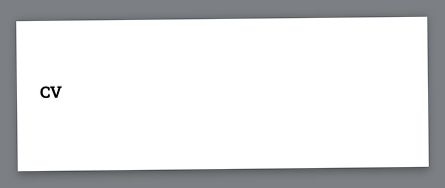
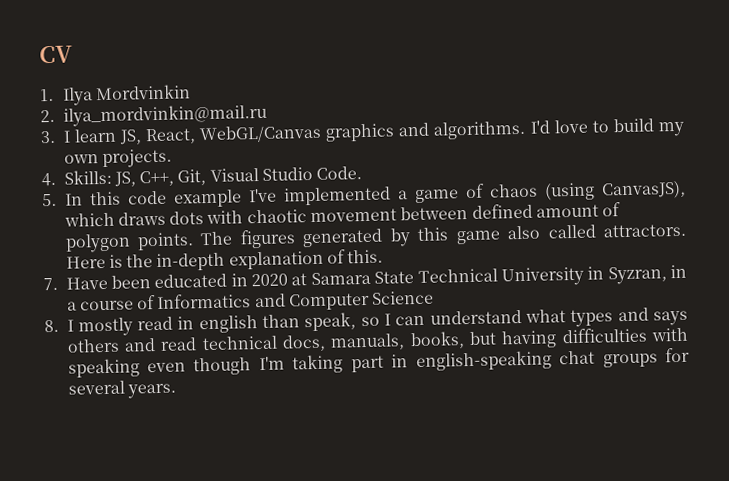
(63, 92) none -> [40,84,191,106] [40,103,267,127] [40,118,685,145] [63,148,172,169] [41,166,363,187] [42,180,686,208] [63,202,622,227] [64,223,686,253] [65,249,384,271] [43,264,687,291] [66,290,435,311] [44,307,689,337] [66,327,688,353] [67,347,690,378] [67,380,176,399] // 1. Ilya Mordvinkin // 2. ilya_mordvinkin@mail.ru // 3. I learn JS, React, WebGL/Canvas graphics and algorithms. I'd love to build my own projects. // 4. Skills: JS, C++, Git, Visual Studio Code. // 5. In this code example I've implemented a game of chaos (using CanvasJS), which draws dots with chaotic movement between defined amount of polygon points. The figures generated by this game also called attractors. Here is the in-depth explanation of this. // 7. Have been educated in 2020 at Samara State Technical University in Syzran, in a course of Informatics and Computer Science // 8. I mostly read in english than speak, so I can understand what types and says others and read technical docs, manuals, books, but having difficulties with speaking even though I'm taking part in english-speaking chat groups for several years.

